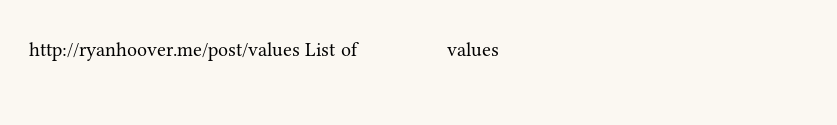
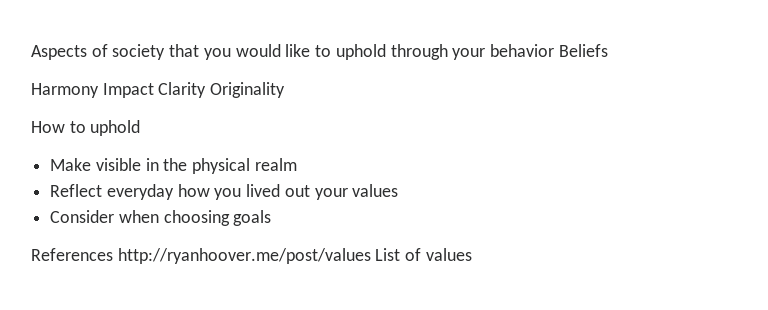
(29, 51) none -> [31,44,608,60] [31,82,286,98] [31,120,141,136] [50,158,297,174] [50,184,399,200] [50,210,272,226] [31,248,113,261] Aspects of society that you would like to uphold through your behavior Beliefs // Harmony Impact Clarity Originality // How to uphold // Make visible in the physical realm // Reflect everyday how you lived out your values // Consider when choosing goals // References

